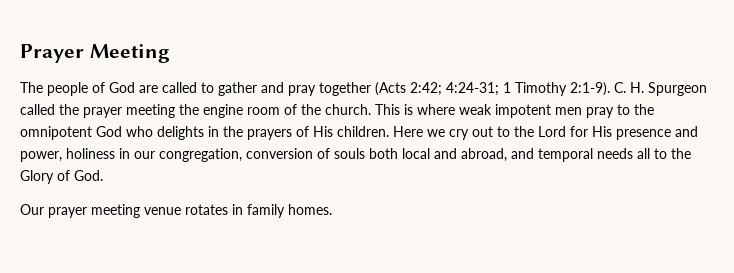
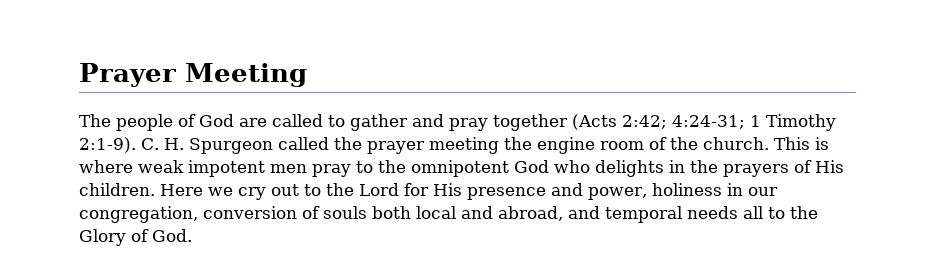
[20,204,332,218] // Our prayer meeting venue rotates in family homes. -> (192, 235) none

